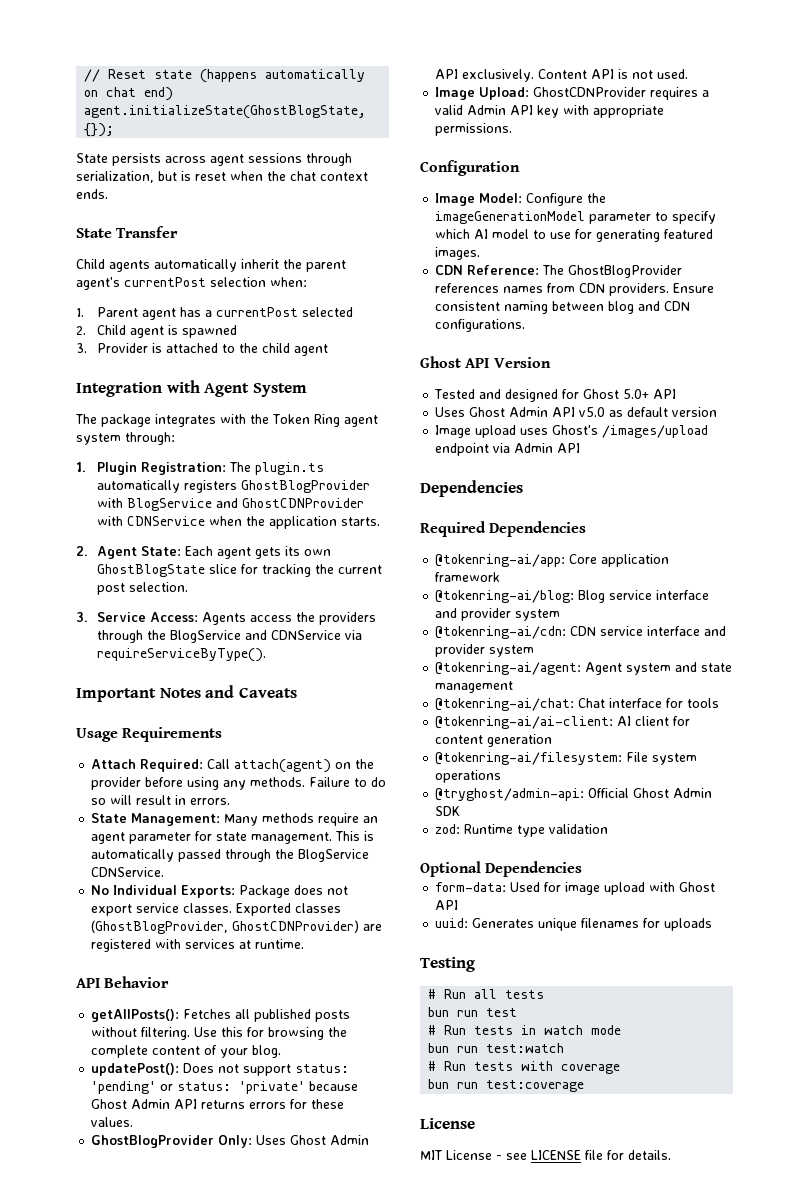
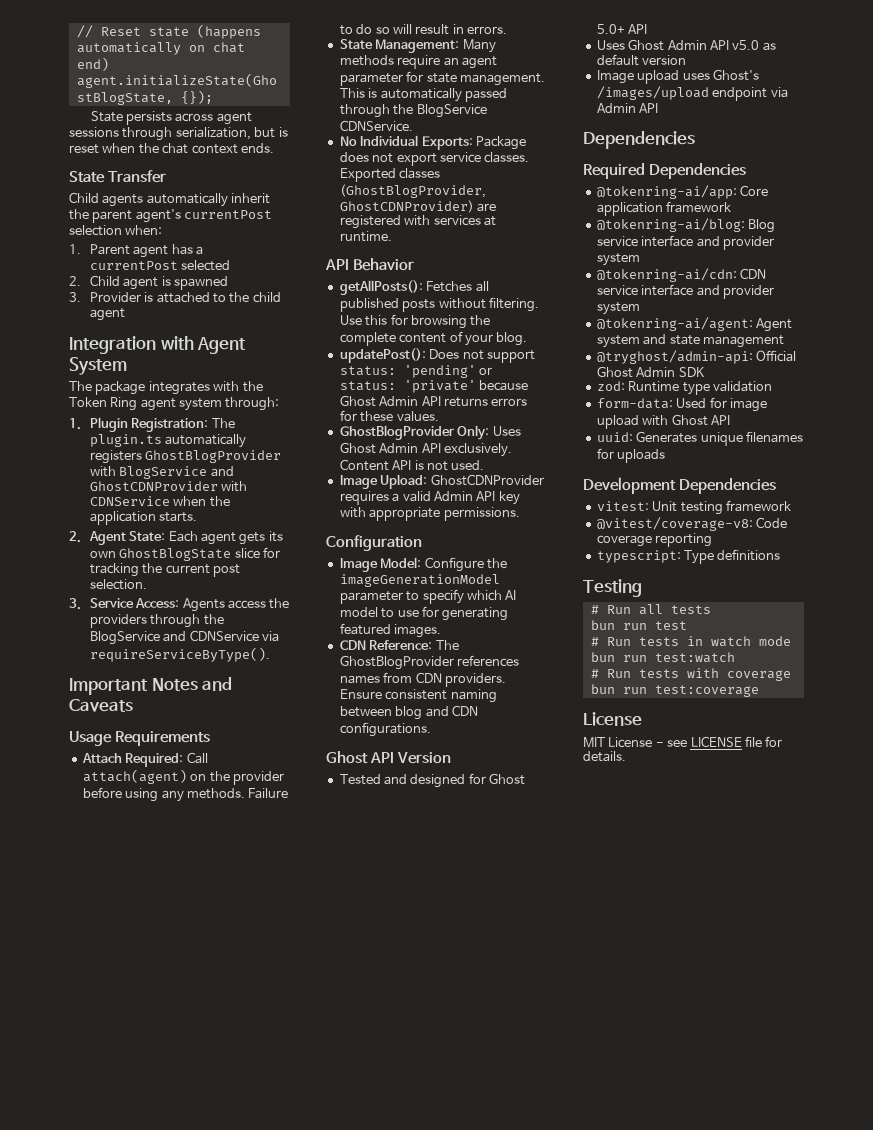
[435,698,720,711] [435,716,691,729] [435,734,553,747] [435,752,698,765] [435,770,502,783] // @tokenring-ai/chat: Chat interface for tools // @tokenring-ai/ai-client: AI client for content generation // @tokenring-ai/filesystem: File system operations -> (784, 341) none
[420,861,583,877] // Optional Dependencies -> (772, 386) none
(713, 924) none -> [583,477,776,494] [596,500,791,515] [596,517,788,531] [596,533,713,547] [596,549,781,564] // Development Dependencies // vitest: Unit testing framework // @vitest/coverage-v8: Code coverage reporting // typescript: Type definitions

